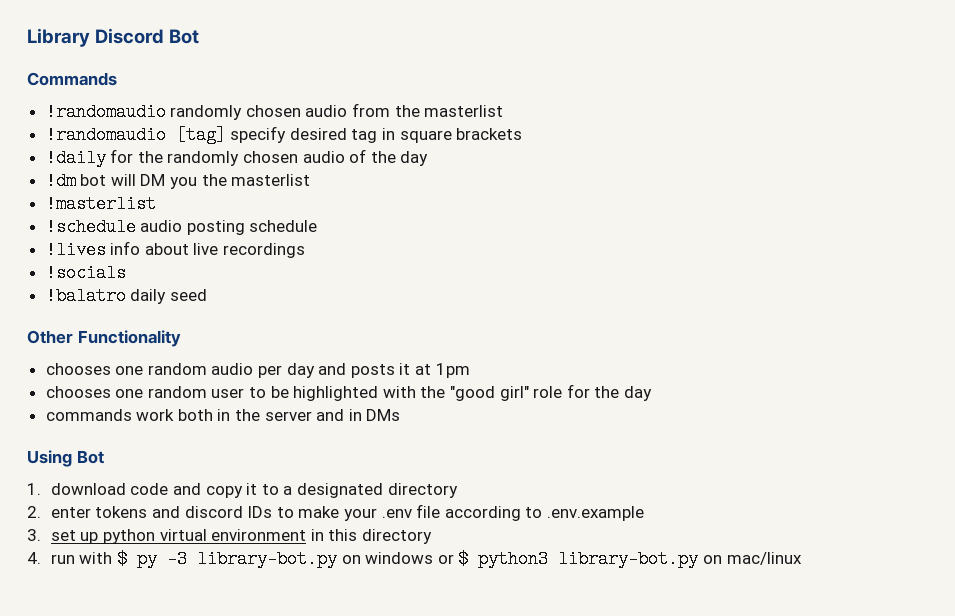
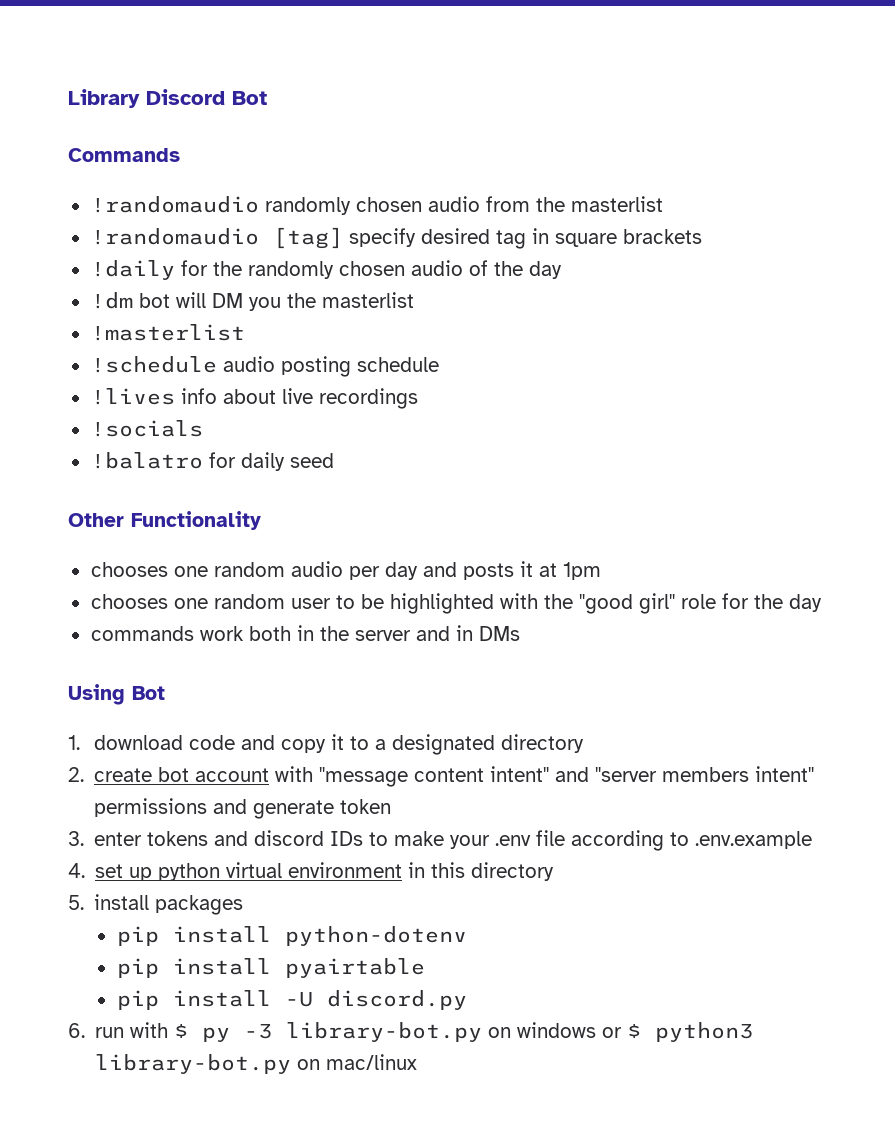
(126, 296) none -> [208,452,236,468] for
(41, 512) none -> [94,766,815,787] [94,798,392,819] [68,831,84,846] create bot account with "message content intent" and "server members intent" permissions and generate token // 3.
[27,529,41,541] 3. -> [68,863,85,878] 4.
[27,552,41,564] 4. -> [68,894,244,915] [116,926,467,946] [116,958,425,978] [116,990,467,1010] [68,1023,85,1038] 5. install packages // pip install python-dotenv // pip install pyairtable // pip install -U discord.py // 6.

